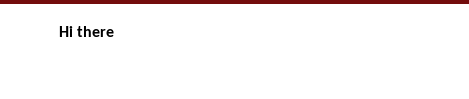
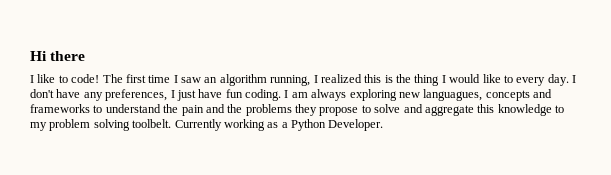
(115, 31) none -> [30,74,576,86] [30,89,552,101] [30,104,564,116] [30,119,384,131] // I like to code! The first time I saw an algorithm running, I realized this is the thing I would like to every day. I don't have any preferences, I just have fun coding. I am always exploring new languagues, concepts and frameworks to understand the pain and the problems they propose to solve and aggregate this knowledge to my problem solving toolbelt. Currently working as a Python Developer.

